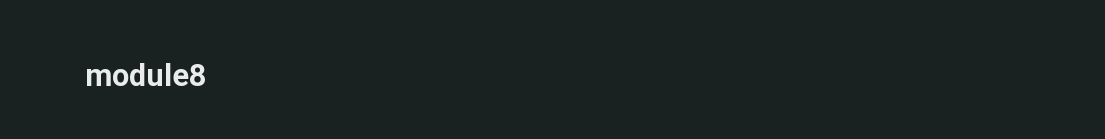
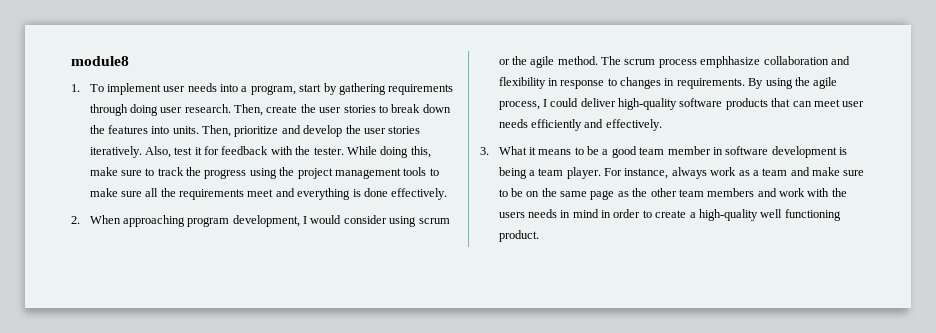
(207, 74) none -> [71,83,454,95] [89,104,451,116] [89,125,421,137] [89,146,431,158] [89,167,439,179] [89,188,448,200] [71,215,450,227] [498,56,850,68] [498,77,838,89] [498,98,865,110] [498,119,662,131] [480,146,848,158] [498,167,865,179] [498,188,847,200] [498,209,841,221] [498,230,539,242] // 1. To implement user needs into a program, start by gathering requirements through doing user research. Then, create the user stories to break down the features into units. Then, prioritize and develop the user stories iteratively. Also, test it for feedback with the tester. While doing this, make sure to track the progress using the project management tools to make sure all the requirements meet and everything is done effectively. // 2. When approaching program development, I would consider using scrum or the agile method. The scrum process emphhasize collaboration and flexibility in response to changes in requirements. By using the agile process, I could deliver high-quality software products that can meet user needs efficiently and effectively. // 3. What it means to be a good team member in software development is being a team player. For instance, always work as a team and make sure to be on the same page as the other team members and work with the users needs in mind in order to create a high-quality well functioning product.

